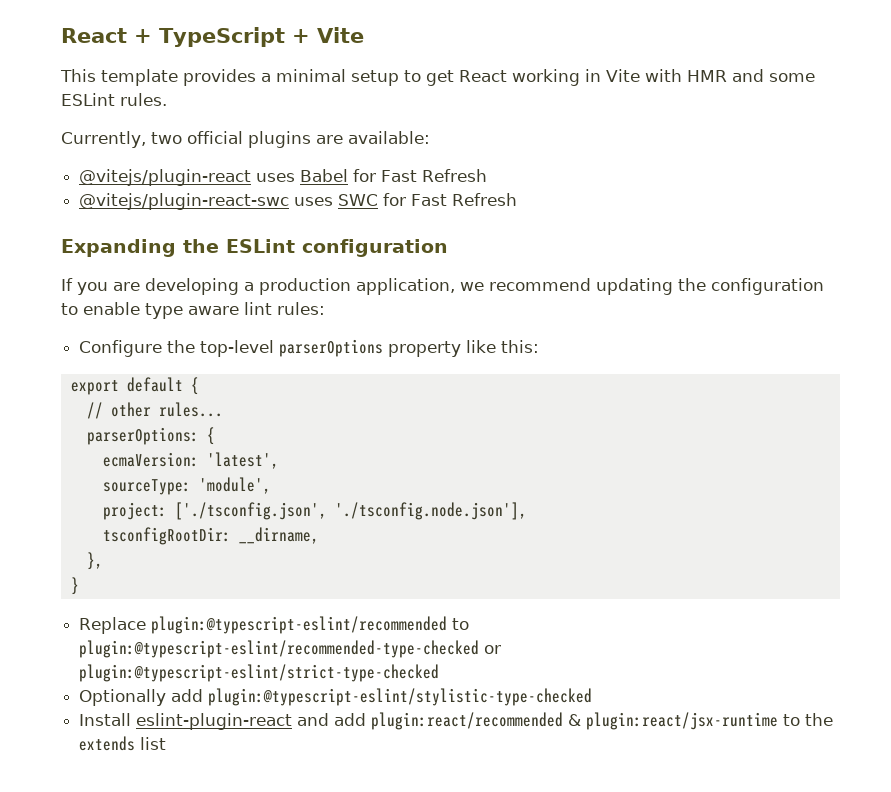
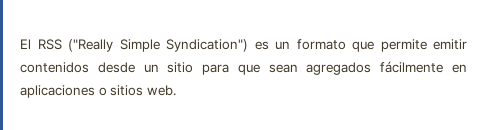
[61,27,364,47] [60,69,815,86] [61,93,167,106] [61,131,430,148] [79,169,488,186] [79,193,518,210] [61,239,448,257] [61,278,824,295] [61,302,325,319] [79,339,540,357] [70,377,199,395] [86,402,223,419] [86,427,215,445] [102,452,279,469] [102,477,271,495] [102,502,527,520] [102,527,319,545] [86,552,103,570] [70,577,79,595] [79,616,470,634] [79,640,502,658] [79,664,440,682] [79,688,593,706] [79,712,834,730] [79,736,167,751] React + TypeScript + Vite // This template provides a minimal setup to get React working in Vite with HMR and some ESLint rules. // Currently, two official plugins are available: // @vitejs/plugin-react uses Babel for Fast Refresh // @vitejs/plugin-react-swc uses SWC for Fast Refresh // Expanding the ESLint configuration // If you are developing a production application, we recommend updating the configuration to enable type aware lint rules: // Configure the top-level parserOptions property like this: // export default { // // other rules... // parserOptions: { // ecmaVersion: 'latest', // sourceType: 'module', // project: ['./tsconfig.json', './tsconfig.node.json'], // tsconfigRootDir: __dirname, // }, // } // Replace plugin:@typescript-eslint/recommended to plugin:@typescript-eslint/recommended-type-checked or plugin:@typescript-eslint/strict-type-checked // Optionally add plugin:@typescript-eslint/stylistic-type-checked // Install eslint-plugin-react and add plugin:react/recommended & plugin:react/jsx-runtime to the extends list -> [20,39,467,52] [20,61,467,75] [20,85,176,98] El RSS ("Really Simple Syndication") es un formato que permite emitir contenidos desde un sitio para que sean agregados fácilmente en aplicaciones o sitios web.

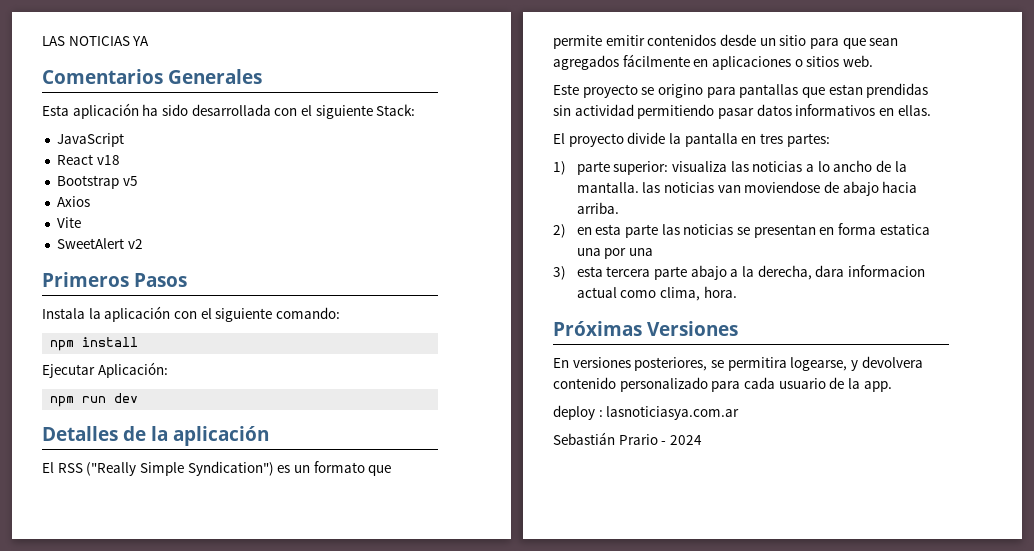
(20, 44) none -> [42,36,150,46] [42,69,262,84] [42,103,416,119] [56,133,124,147] [56,154,120,165] [56,175,138,189] [56,196,90,207] [56,217,81,228] [56,238,143,249] [42,272,187,287] [42,306,340,322] [50,337,139,351] [42,362,168,378] [50,393,139,407] [42,426,269,446] LAS NOTICIAS YA // Comentarios Generales // Esta aplicación ha sido desarrollada con el siguiente Stack: // JavaScript // React v18 // Bootstrap v5 // Axios // Vite // SweetAlert v2 // Primeros Pasos // Instala la aplicación con el siguiente comando: // npm install // Ejecutar Aplicación: // npm run dev // Detalles de la aplicación //
(176, 90) none -> [553,83,929,98] [553,104,931,119] [553,132,830,147] [553,160,907,175] [576,181,918,196] [576,202,619,214] [553,223,930,238] [576,248,654,259] [553,265,925,280] [576,286,737,301] [553,321,738,336] [553,356,923,371] [553,377,892,392] [553,405,740,420] [553,432,702,445] // Este proyecto se origino para pantallas que estan prendidas sin actividad permitiendo pasar datos informativos en ellas. // El proyecto divide la pantalla en tres partes: // 1) parte superior: visualiza las noticias a lo ancho de la mantalla. las noticias van moviendose de abajo hacia arriba. // 2) en esta parte las noticias se presentan en forma estatica una por una // 3) esta tercera parte abajo a la derecha, dara informacion actual como clima, hora. // Próximas Versiones // En versiones posteriores, se permitira logearse, y devolvera contenido personalizado para cada usuario de la app. // deploy : lasnoticiasya.com.ar // Sebastián Prario - 2024

